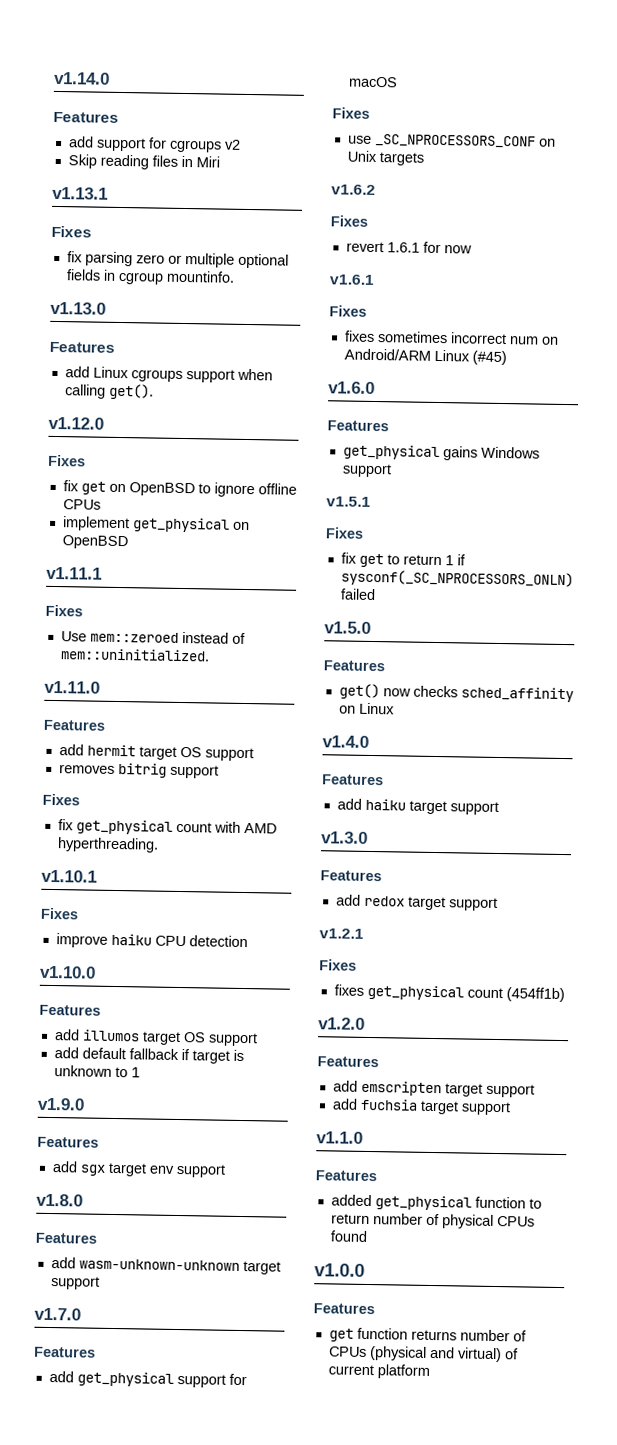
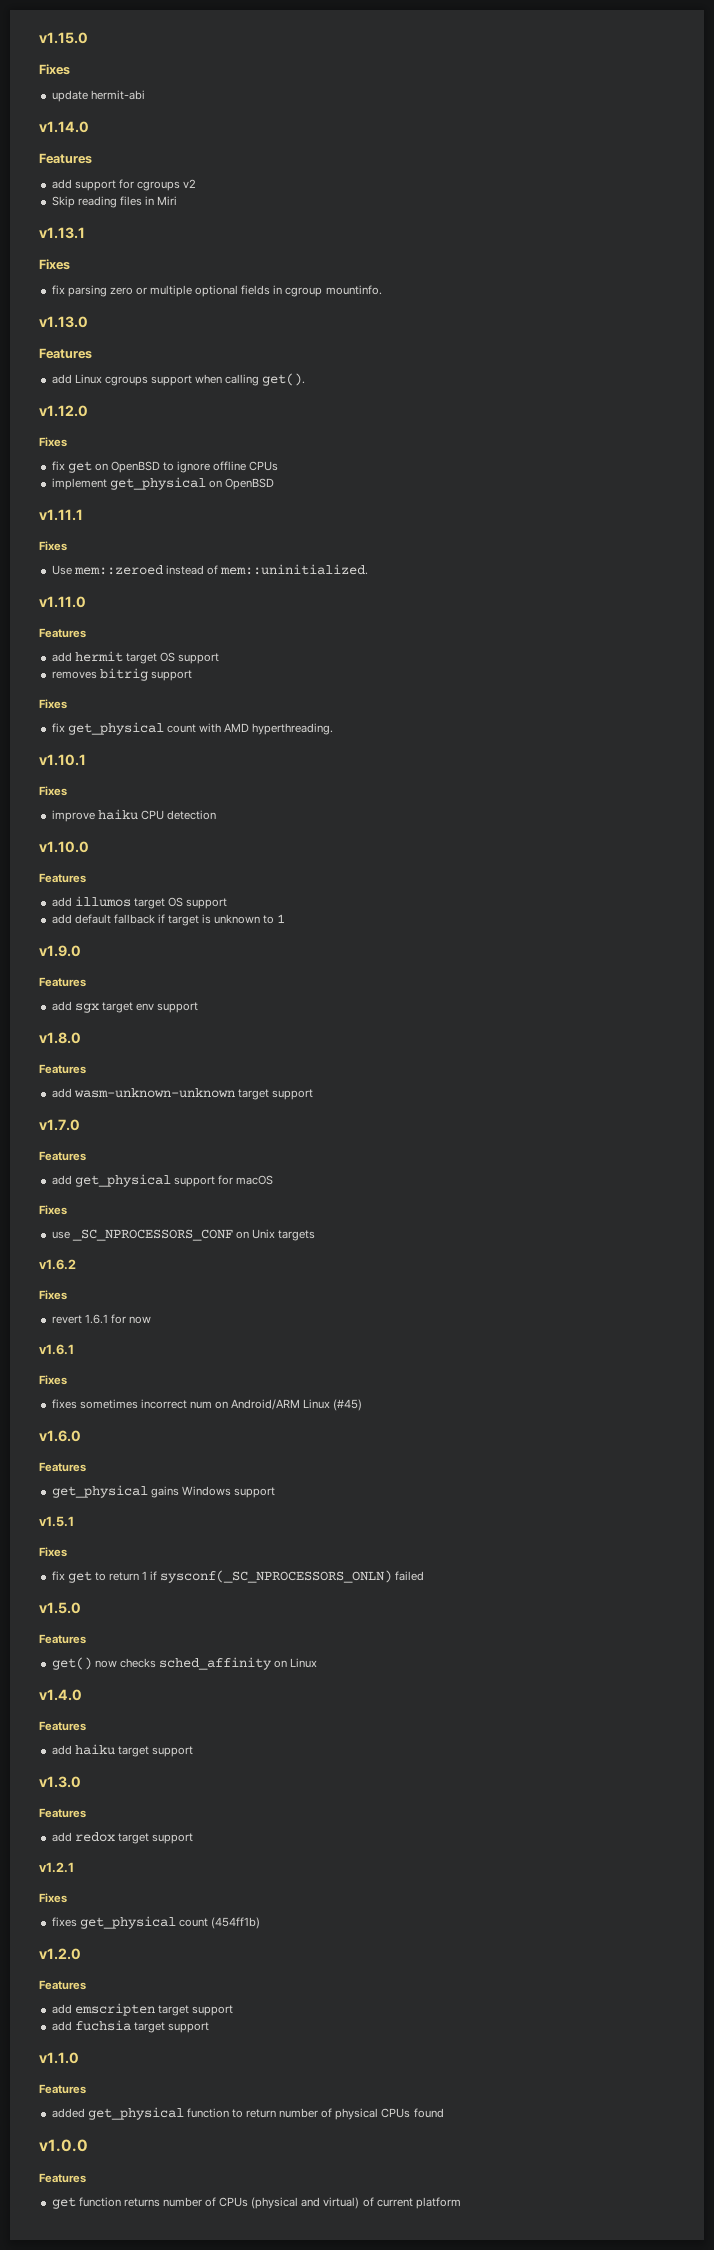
(53, 78) none -> [39,32,88,44] [39,64,70,75] [51,90,145,102] v1.15.0 // Fixes // update hermit-abi //

